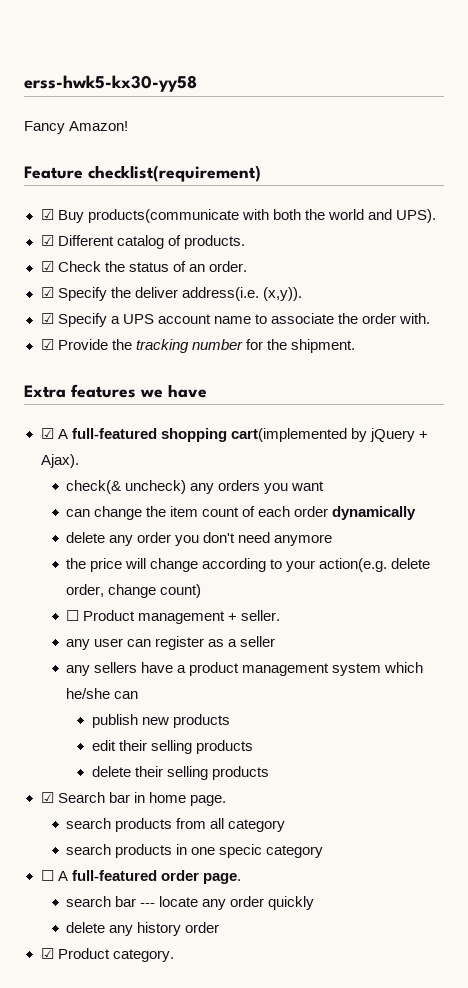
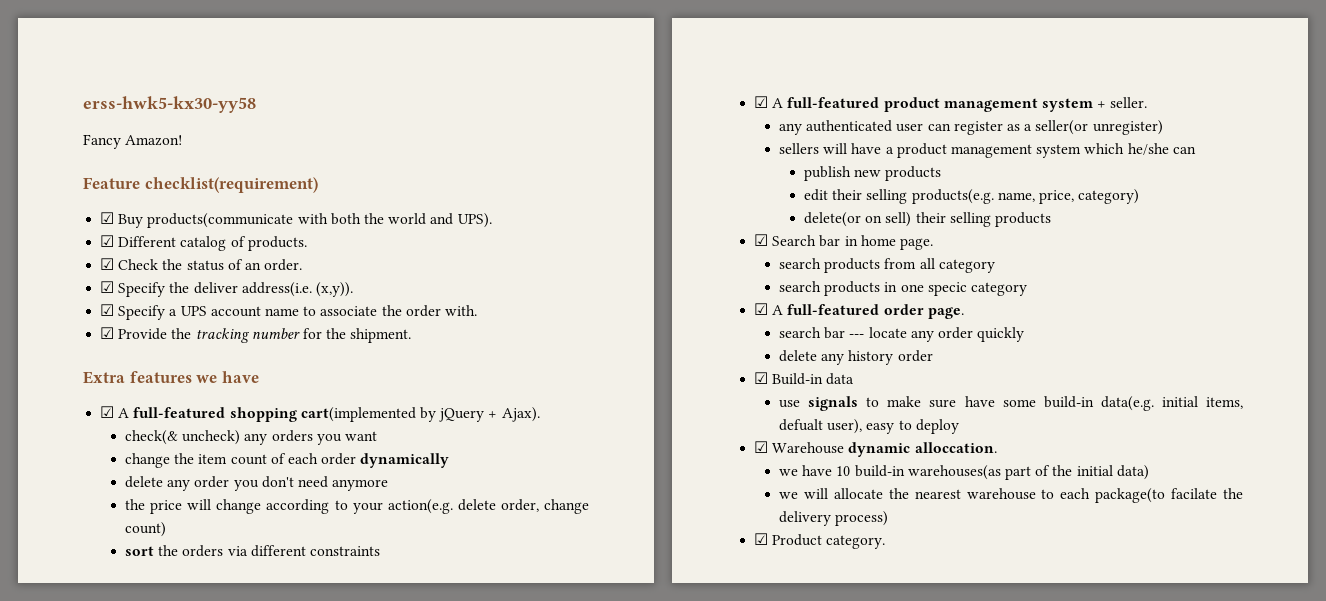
[66,509,91,517] can -> (378, 436) none
[66,610,226,624] ☐ Product management -> [125,545,381,557] [754,96,1093,112] sort the orders via different constraints // ☑ A full-featured product management system
(91, 644) none -> [806,120,893,132] authenticated
[240,636,276,647] [66,662,138,676] seller // any sellers -> [1035,120,1163,135] [779,143,848,154] seller(or unregister) // sellers will
[195,740,253,754] [91,766,131,777] products // delete -> [911,189,1140,204] [804,212,912,227] products(e.g. name, price, category) // delete(or on sell)
[40,870,54,881] ☐ -> [754,303,769,315] ☑
(220, 927) none -> [754,372,855,385] [779,396,1243,411] [779,419,959,434] [754,441,997,457] [779,465,1149,480] [779,488,1243,503] [779,511,889,526] // ☑ Build-in data // use signals to make sure have some build-in data(e.g. initial items, defualt user), easy to deploy // ☑ Warehouse dynamic alloccation. // we have 10 build-in warehouses(as part of the initial data) // we will allocate the nearest warehouse to each package(to facilate the delivery process)

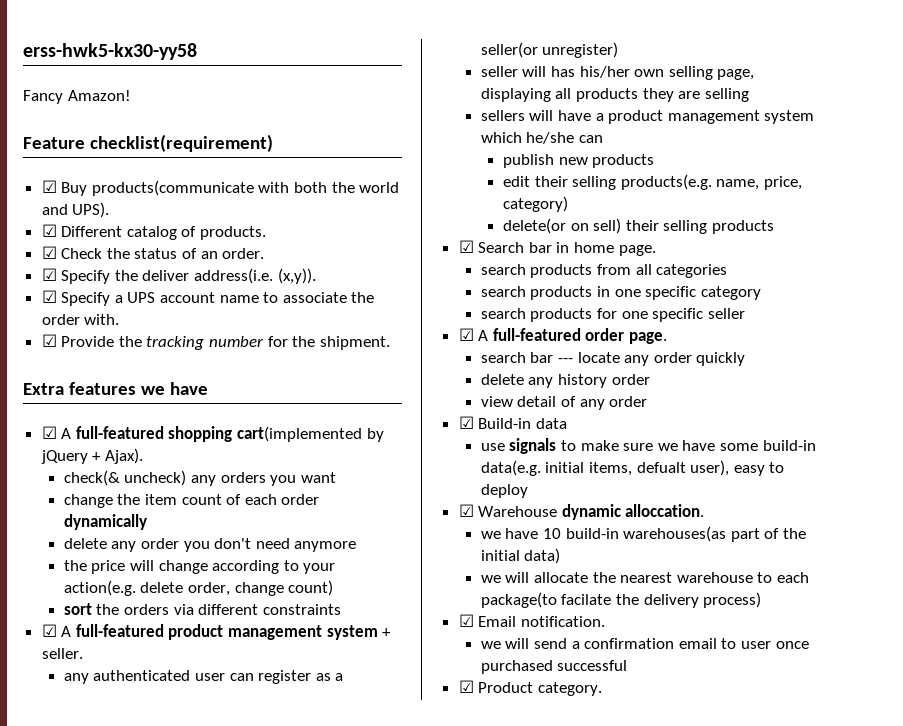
(1163, 127) none -> [480,66,755,80] [480,88,749,102] // seller will has his/her own selling page, displaying all products they are selling
[938,259,995,273] category -> [656,264,728,278] categories
[927,282,1028,296] specic category -> [645,286,761,300] [480,308,745,322] specific category // search products for one specific seller
(933, 356) none -> [480,396,648,410] // view detail of any order
(957, 403) none -> [657,443,678,451] we
(889, 518) none -> [458,614,605,627] [480,638,809,649] [480,660,628,674] // ☑ Email notification. // we will send a confirmation email to user once purchased successful

